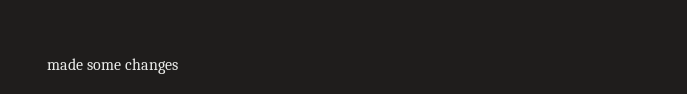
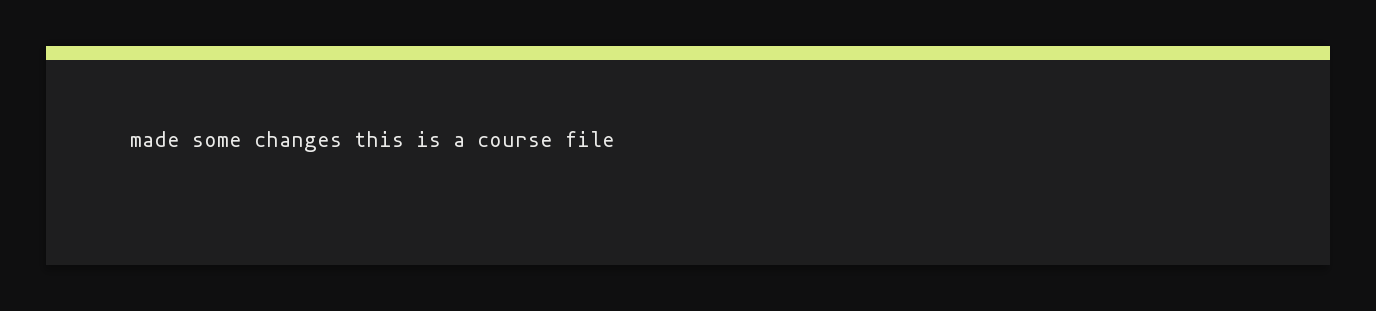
(179, 66) none -> [354,131,615,147] this is a course file

